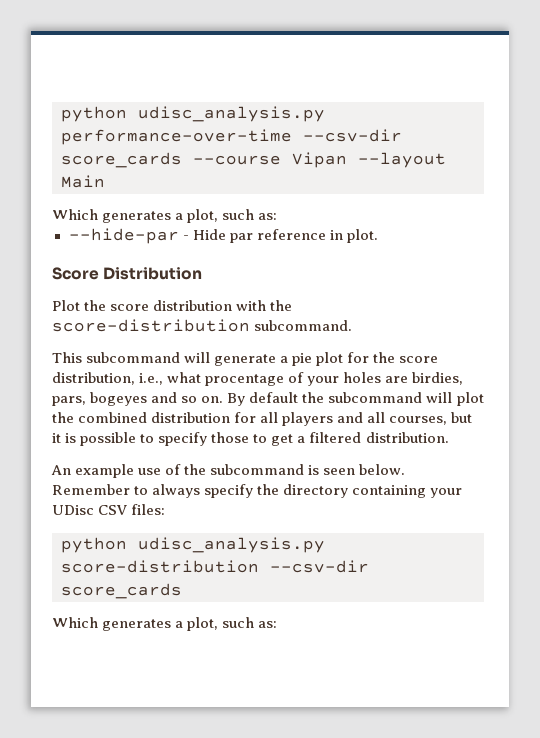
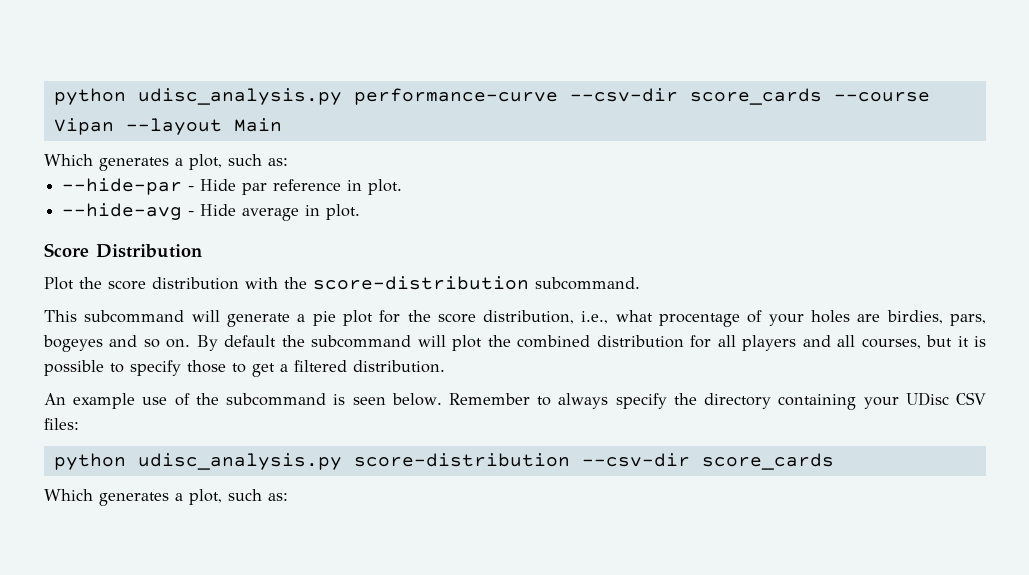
[61,106,325,122] [61,129,292,145] python udisc_analysis.py performance-over-time -> [53,88,558,105] python udisc_analysis.py performance-curve
(378, 236) none -> [62,203,361,221] // --hide-avg - Hide average in plot.

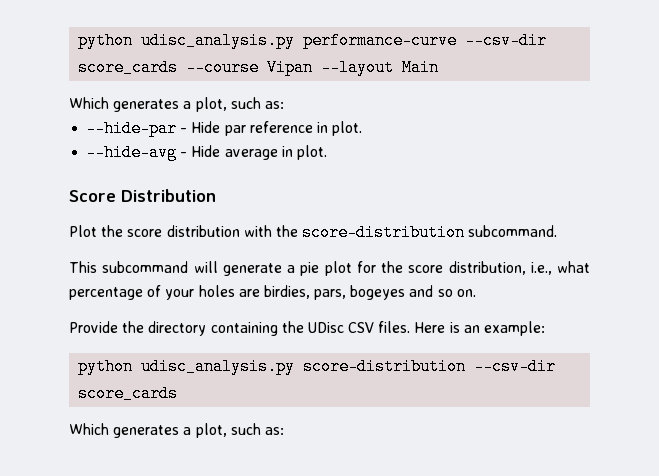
[659,313,741,327] procentage -> [69,287,143,300] percentage
[196,335,987,351] [44,360,445,377] [44,393,667,409] By default the subcommand will plot the combined distribution for all players and all courses, but it is possible to specify those to get a filtered distribution. // An example use of the subcommand is seen below. Remember to always specify -> [69,321,118,333] // Provide
[863,397,899,409] your -> [281,321,304,333] the
[44,418,79,430] files: -> [378,321,546,336] files. Here is an example:

